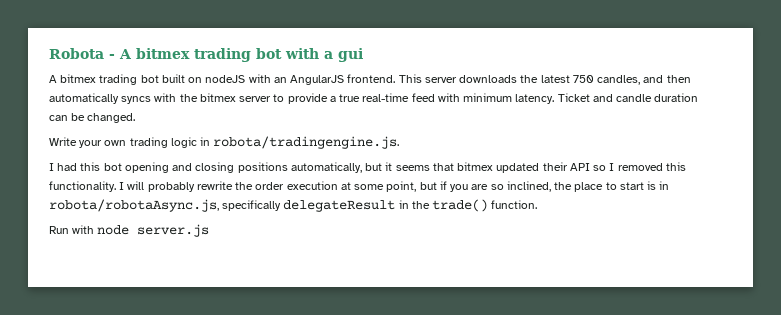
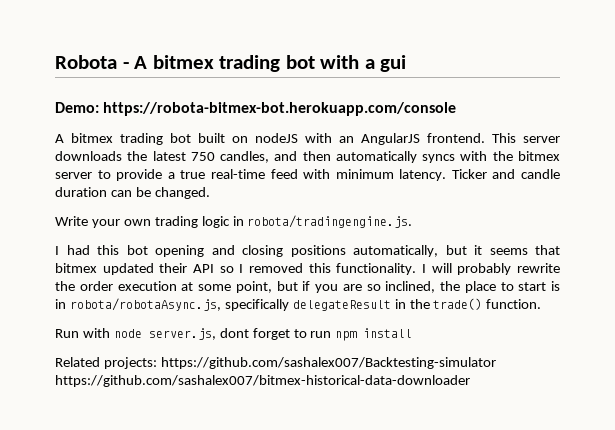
(363, 55) none -> [55,102,457,116] // Demo: https://robota-bitmex-bot.herokuapp.com/console
[557,93,590,102] Ticket -> [451,169,487,179] Ticker
[137,224,210,237] server.js -> [148,328,413,341] [55,357,496,369] [55,375,470,387] server.js, dont forget to run npm install // Related projects: https://github.com/sashalex007/Backtesting-simulator https://github.com/sashalex007/bitmex-historical-data-downloader

